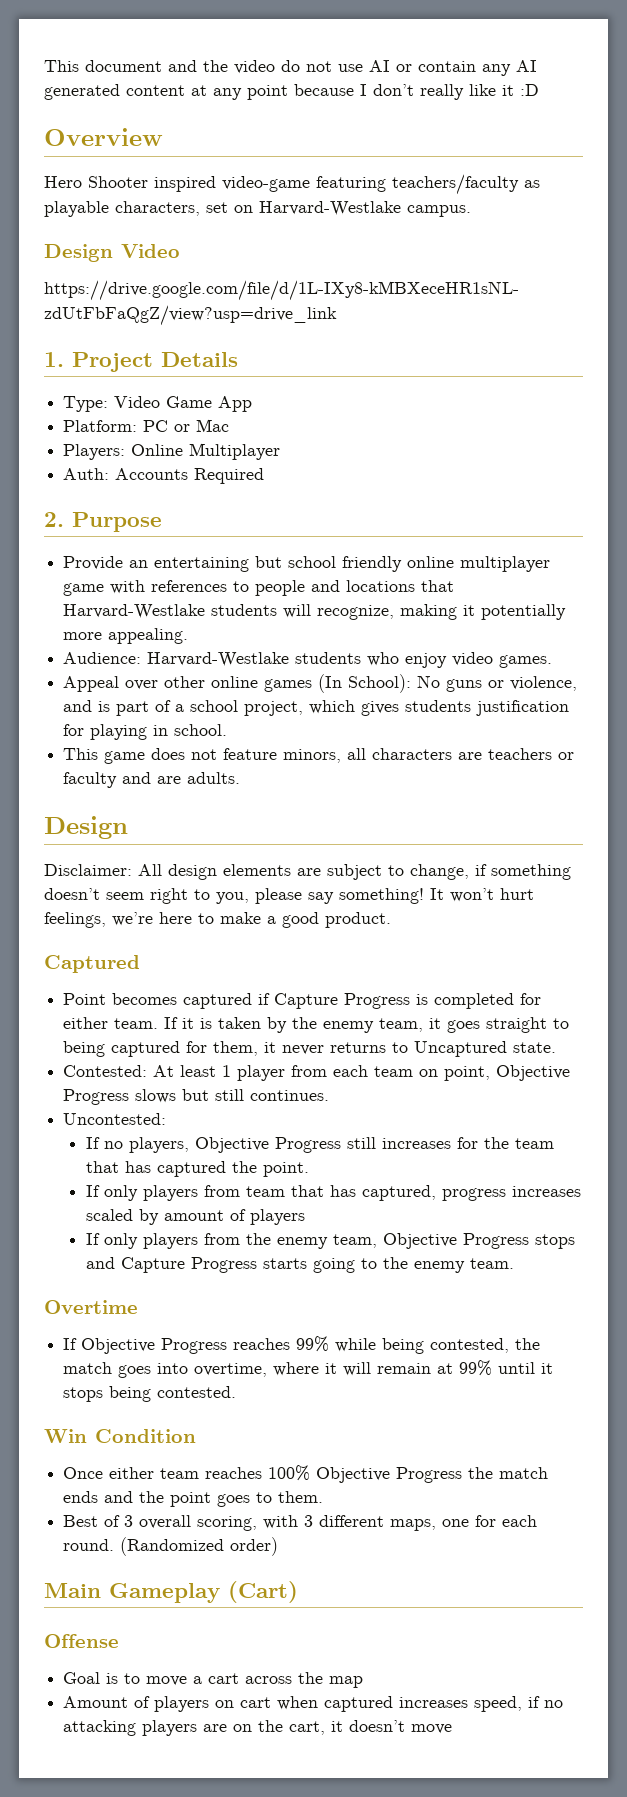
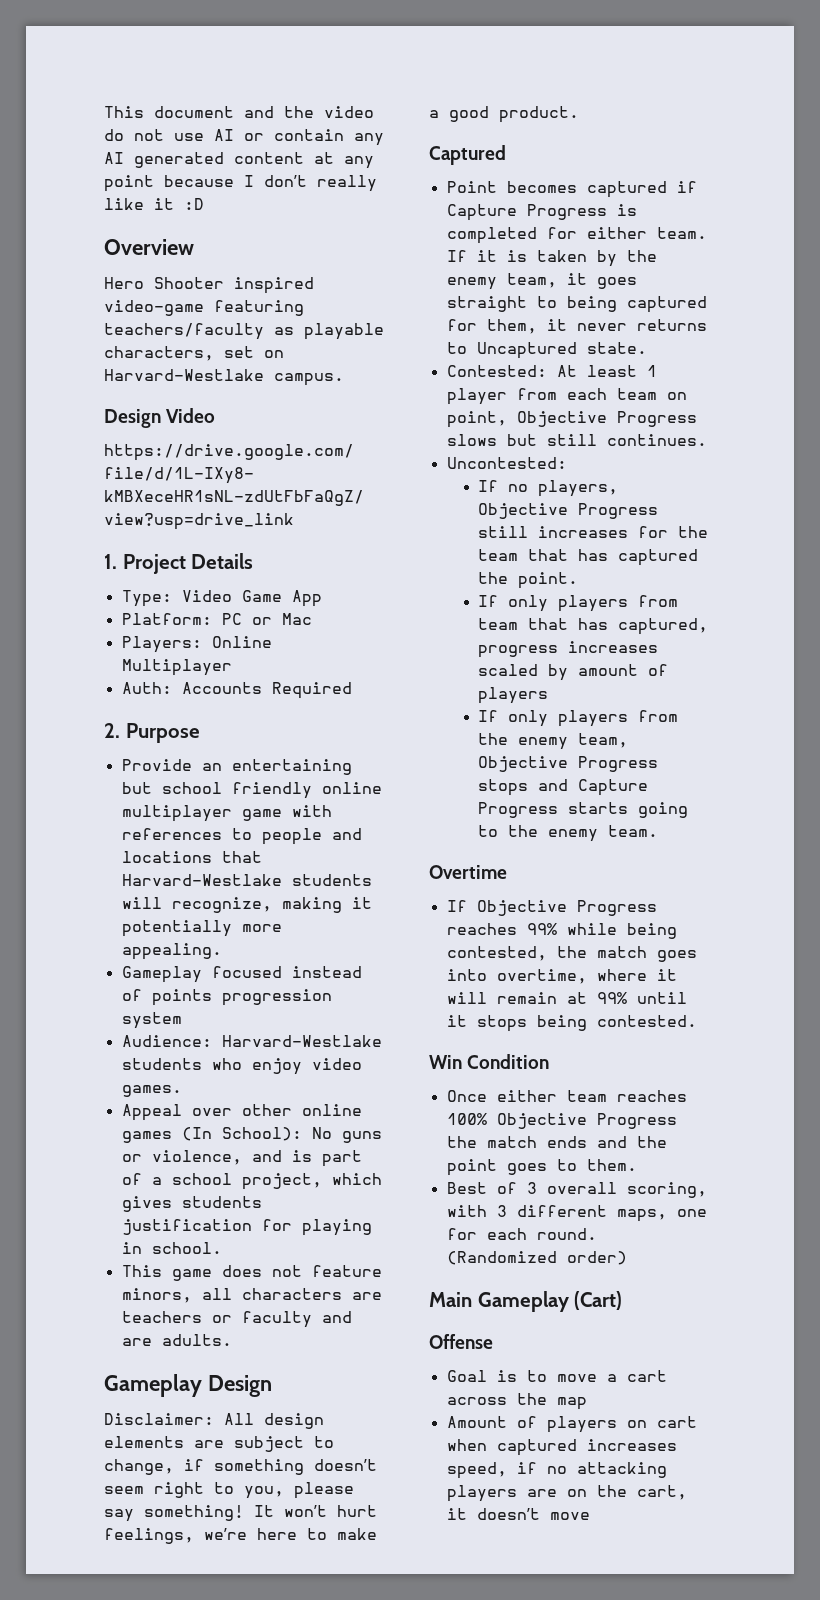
(189, 636) none -> [121,966,362,983] [121,989,332,1006] [121,1012,182,1029] // Gameplay focused instead of points progression system
(241, 778) none -> [104,1374,202,1397] Gameplay

